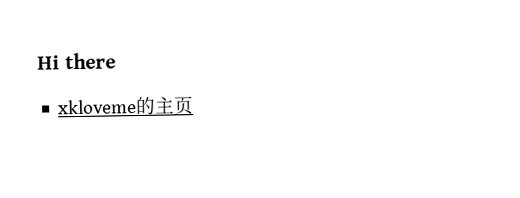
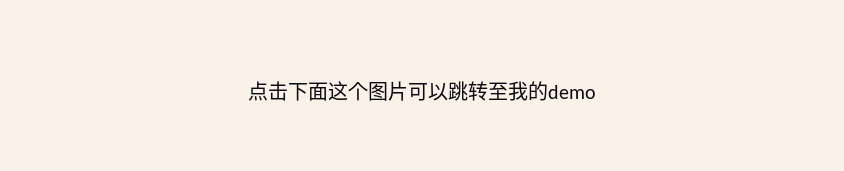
[37,52,116,70] [57,96,195,116] Hi there // xkloveme的主页 -> [248,81,596,101] 点击下面这个图片可以跳转至我的demo

